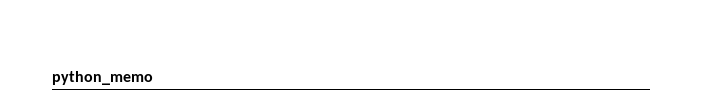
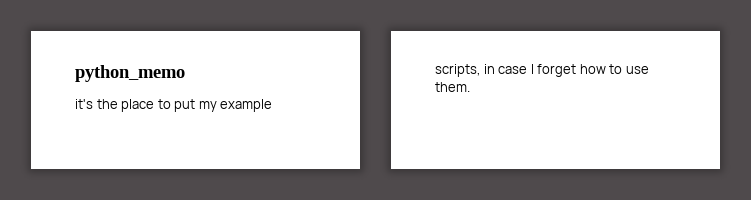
(153, 78) none -> [75,99,273,112] [435,64,649,77] [435,82,470,92] // it's the place to put my example scripts, in case I forget how to use them.

